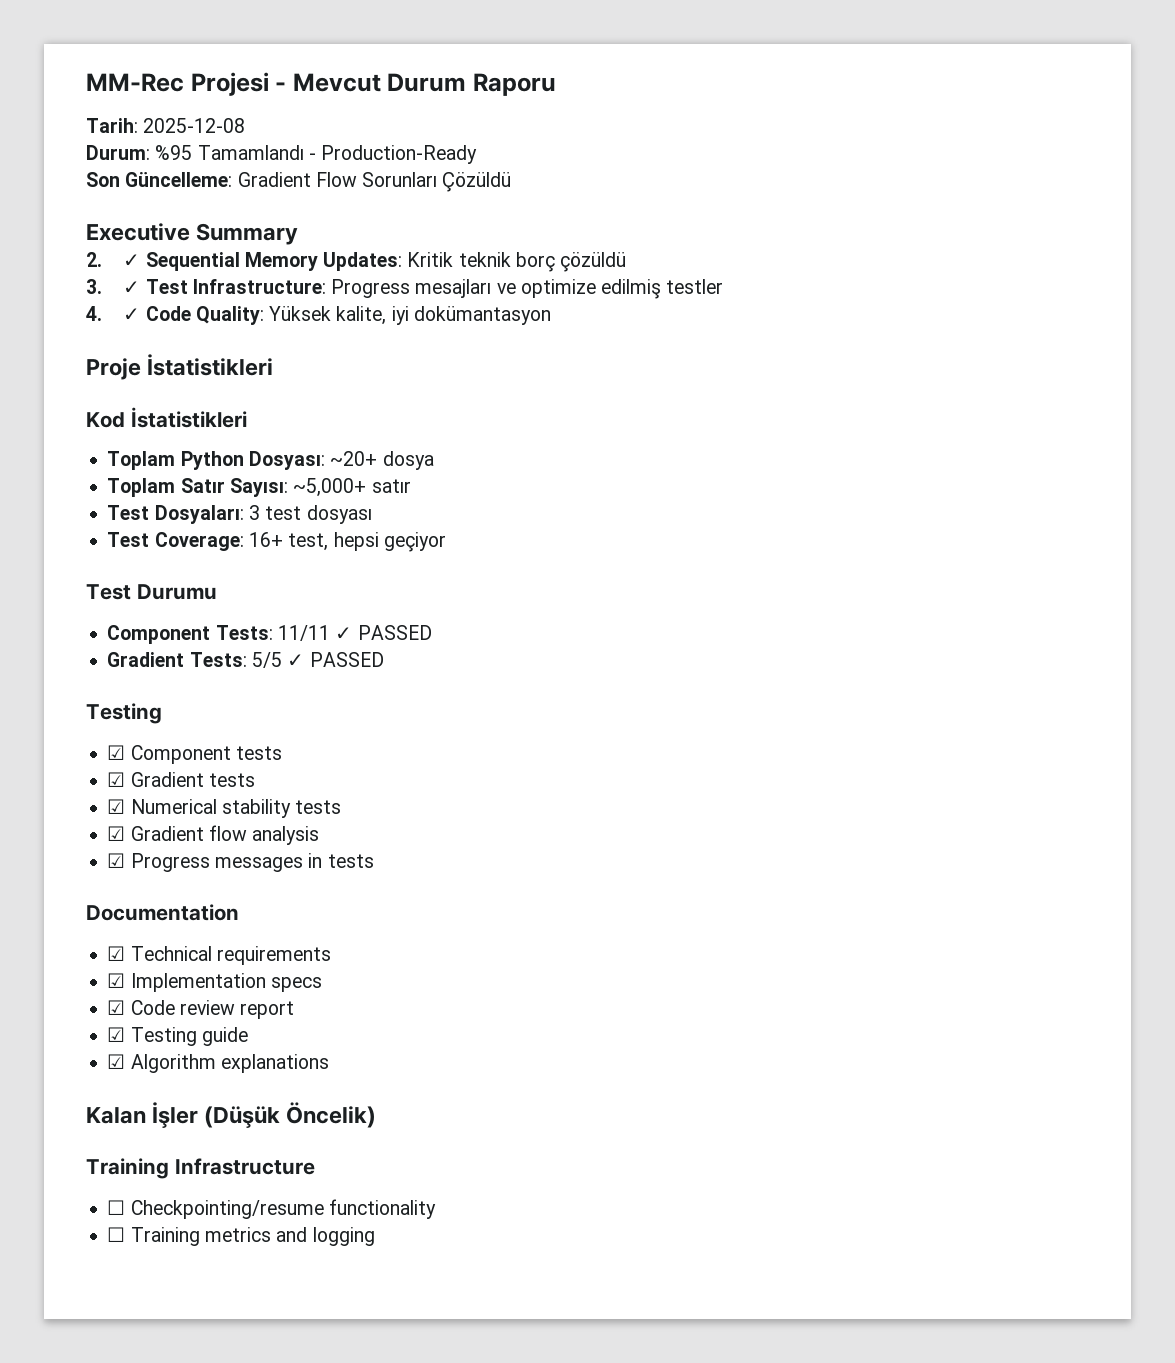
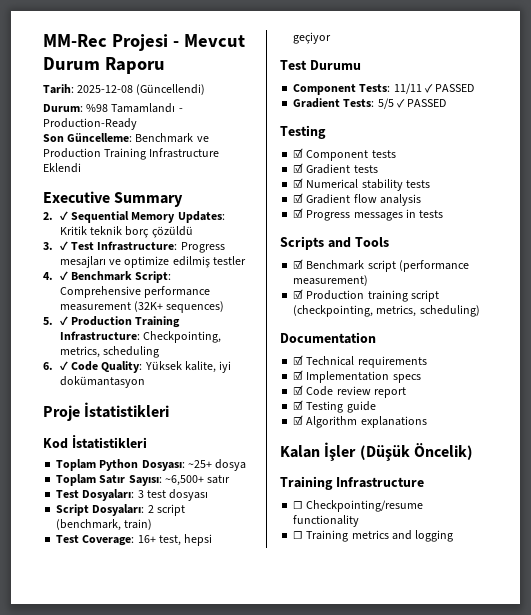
(246, 125) none -> [136,84,206,95] (Güncellendi)
[155,145,193,160] %95 -> [86,104,109,112] %98
[237,172,512,192] Gradient Flow Sorunları Çözüldü -> [135,133,209,143] [43,148,220,160] [43,163,81,173] Benchmark ve Production Training Infrastructure Eklendi
(141, 314) none -> [71,271,172,283] [59,286,211,298] [59,301,225,313] [43,316,181,328] [59,331,222,343] [59,346,160,358] [43,361,68,370] Benchmark Script: Comprehensive performance measurement (32K+ sequences) // 5. ✓ Production Training Infrastructure: Checkpointing, metrics, scheduling // 6. ✓
[330,451,378,466] ~20+ -> [187,460,212,468] ~25+
[293,478,367,497] ~5,000+ -> [164,475,204,486] ~6,500+
(372, 514) none -> [56,504,185,516] [56,519,153,531] // Script Dosyaları: 2 script (benchmark, train)
(374, 861) none -> [280,236,389,250] [293,259,469,272] [293,275,369,286] [293,289,439,302] [293,305,480,317] // Scripts and Tools // ☑ Benchmark script (performance measurement) // ☑ Production training script (checkpointing, metrics, scheduling)

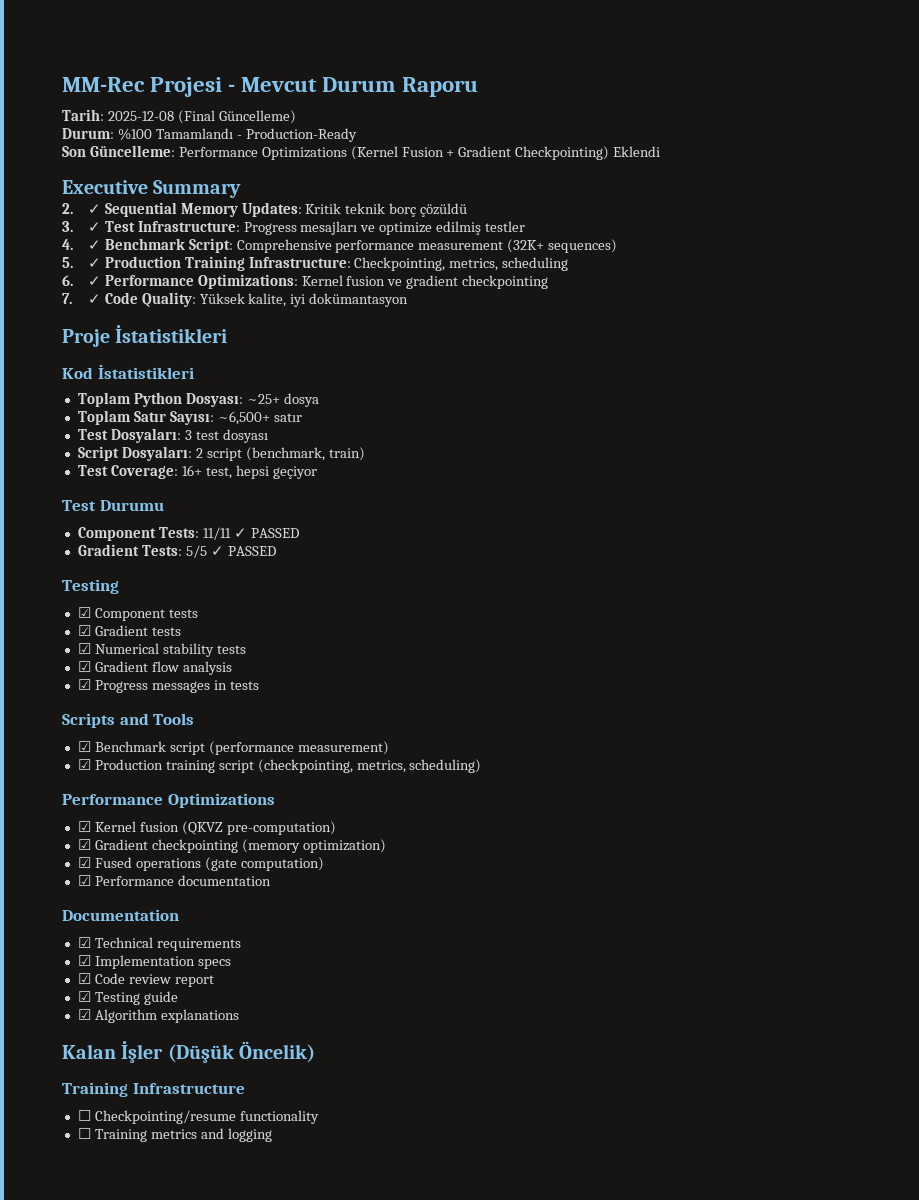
[136,84,206,95] (Güncellendi) -> [177,110,296,124] (Final Güncelleme)
[86,104,109,112] %98 -> [117,128,152,140] %100
[135,133,209,143] [43,148,220,160] Benchmark ve Production Training Infrastructure -> [178,146,610,160] Performance Optimizations (Kernel Fusion + Gradient Checkpointing)
(68, 365) none -> [104,274,549,289] [62,293,101,304] Performance Optimizations: Kernel fusion ve gradient checkpointing // 7. ✓
(480, 311) none -> [62,793,275,808] [77,821,336,835] [77,839,386,853] [77,857,324,871] [77,875,271,886] // Performance Optimizations // ☑ Kernel fusion (QKVZ pre-computation) // ☑ Gradient checkpointing (memory optimization) // ☑ Fused operations (gate computation) // ☑ Performance documentation

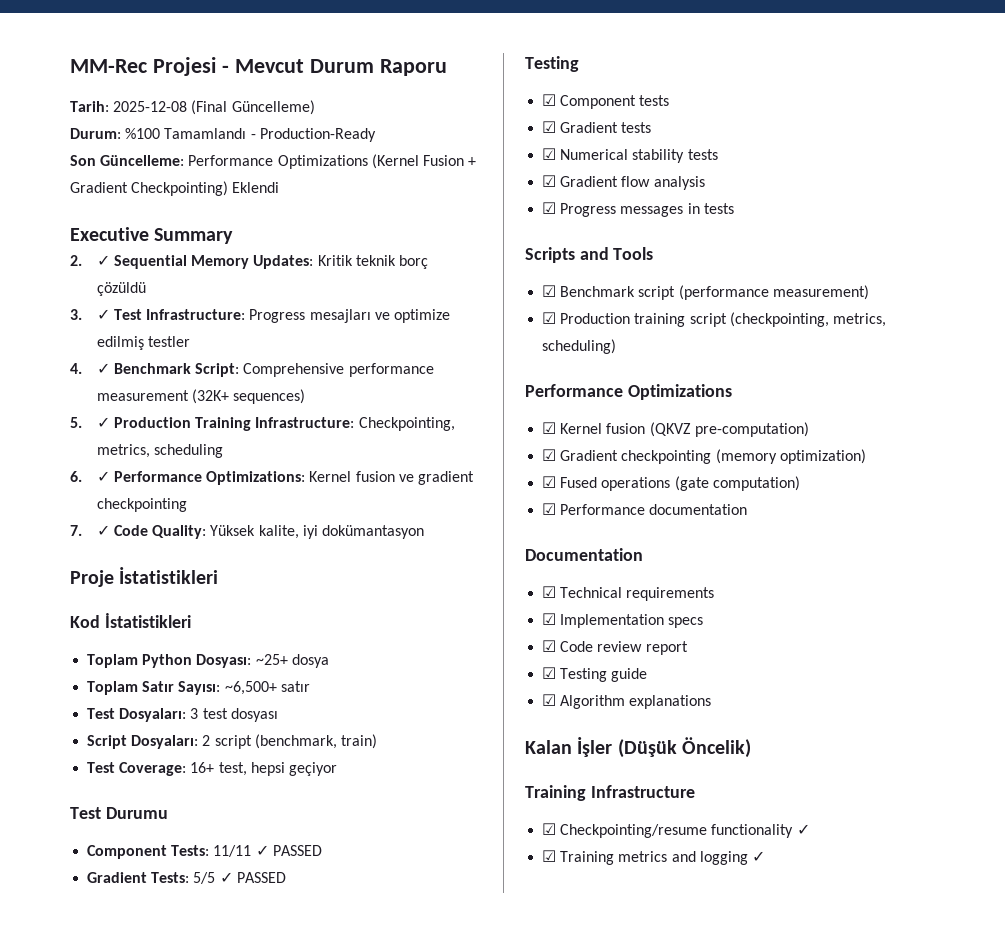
[77,1110,91,1121] ☐ -> [542,823,557,835] ☑
[77,1128,91,1139] // ☐ -> [796,824,810,835] [542,850,557,862] ✓ // ☑
(272, 1135) none -> [751,851,765,862] ✓

